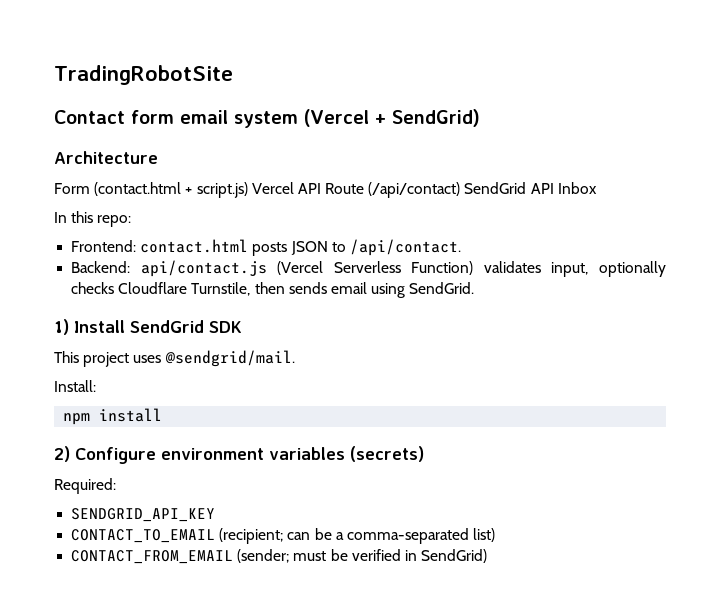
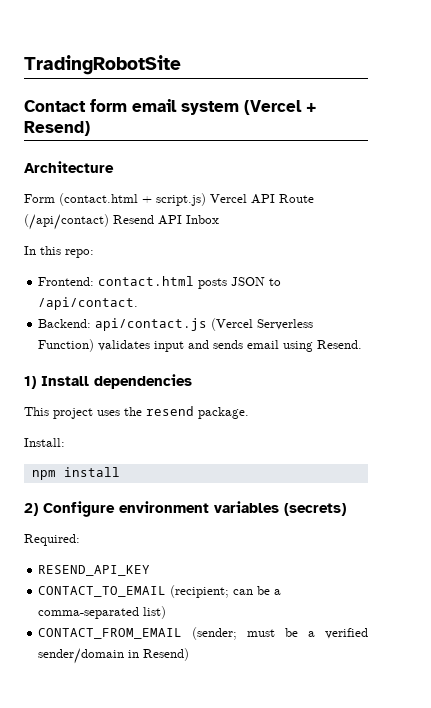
[391,109,480,127] SendGrid) -> [24,121,90,136] Resend)
[464,182,527,194] SendGrid -> [113,215,154,224] Resend
[551,261,666,277] [71,282,285,296] input, optionally checks Cloudflare Turnstile, then -> [154,340,210,352] input and
[409,282,475,294] SendGrid. -> [317,340,363,349] Resend.
[130,320,242,333] SendGrid SDK -> [94,374,192,389] dependencies
[164,350,295,367] @sendgrid/mail. -> [124,406,249,419] the resend package.
[71,508,216,522] SENDGRID_API_KEY -> [38,565,151,576] RESEND_API_KEY
[351,549,488,563] verified in SendGrid) -> [308,628,368,639] [38,648,190,664] a verified sender/domain in Resend)

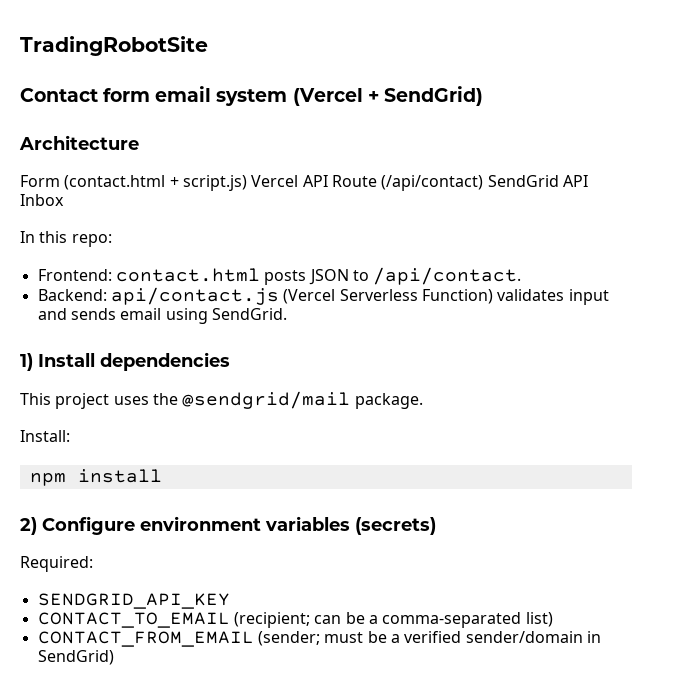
[24,121,90,136] Resend) -> [383,86,483,106] SendGrid)
[113,215,154,224] Resend -> [487,175,559,187] SendGrid
[317,340,363,349] Resend. -> [211,308,287,320] SendGrid.
[146,406,194,416] resend -> [182,391,351,409] @sendgrid/mail
[38,565,151,576] RESEND_API_KEY -> [37,593,230,609] SENDGRID_API_KEY
[143,648,190,661] Resend) -> [37,650,114,665] SendGrid)

